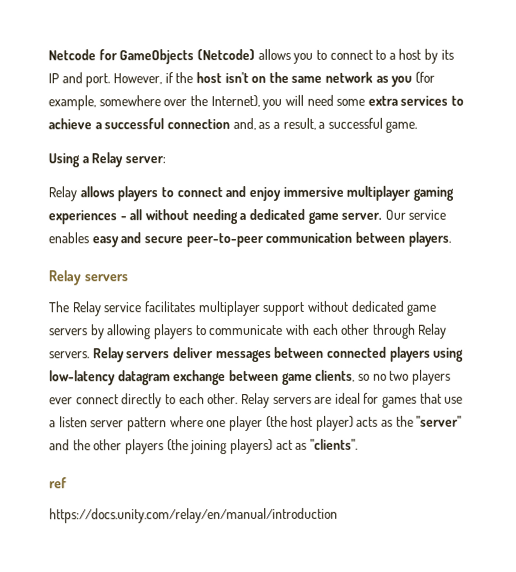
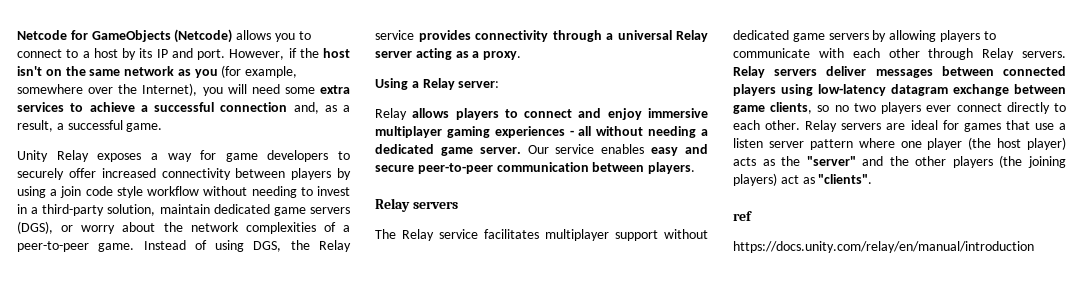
(418, 126) none -> [17,150,350,162] [17,168,351,180] [17,186,350,198] [17,204,350,216] [17,221,350,234] [17,240,351,252] [375,30,708,42] [375,48,522,60] // Unity Relay exposes a way for game developers to securely offer increased connectivity between players by using a join code style workflow without needing to invest in a third-party solution, maintain dedicated game servers (DGS), or worry about the network complexities of a peer-to-peer game. Instead of using DGS, the Relay service provides connectivity through a universal Relay server acting as a proxy.

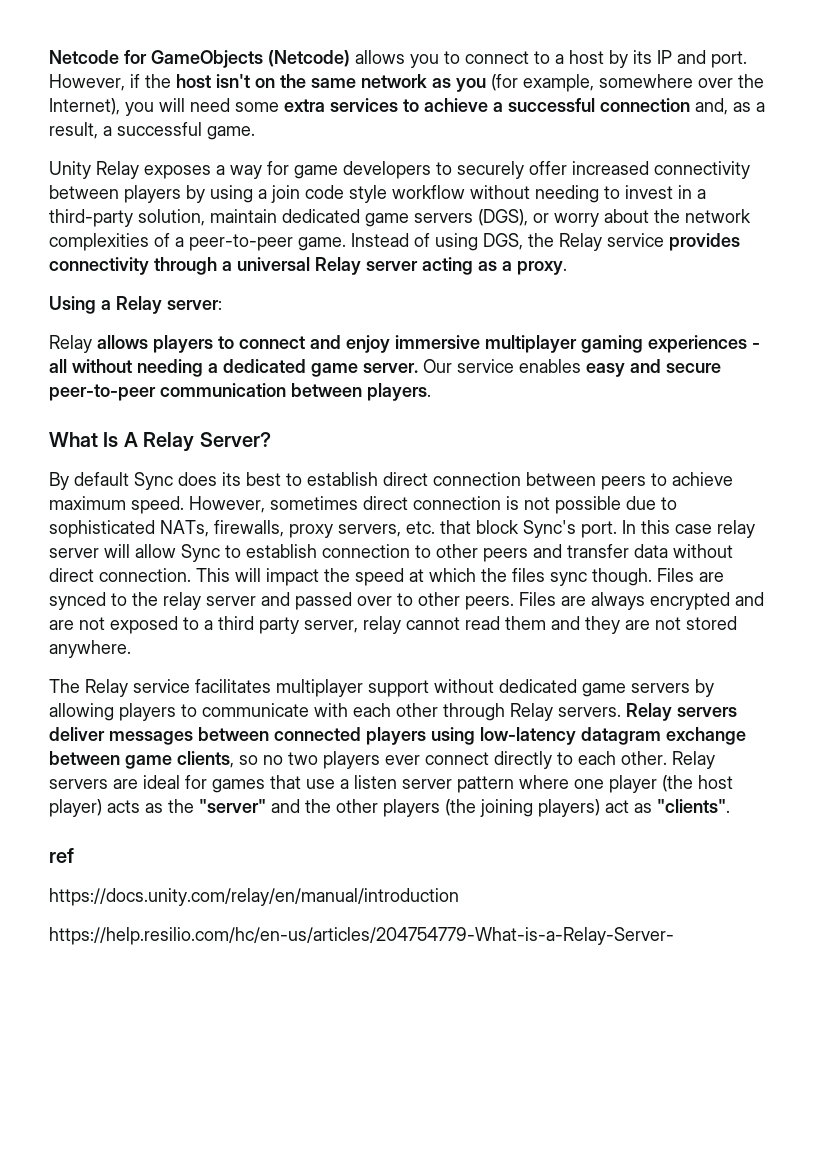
[375,198,458,212] Relay servers -> [49,432,271,452] [49,472,733,490] [49,496,677,514] [49,520,755,538] [49,544,733,562] [49,568,724,586] [49,592,764,610] [49,616,737,634] [49,640,131,658] What Is A Relay Server? // By default Sync does its best to establish direct connection between peers to achieve maximum speed. However, sometimes direct connection is not possible due to sophisticated NATs, firewalls, proxy servers, etc. that block Sync's port. In this case relay server will allow Sync to establish connection to other peers and transfer data without direct connection. This will impact the speed at which the files sync though. Files are synced to the relay server and passed over to other peers. Files are always encrypted and are not exposed to a third party server, relay cannot read them and they are not stored anywhere.
(1034, 247) none -> [49,927,674,945] // https://help.resilio.com/hc/en-us/articles/204754779-What-is-a-Relay-Server-

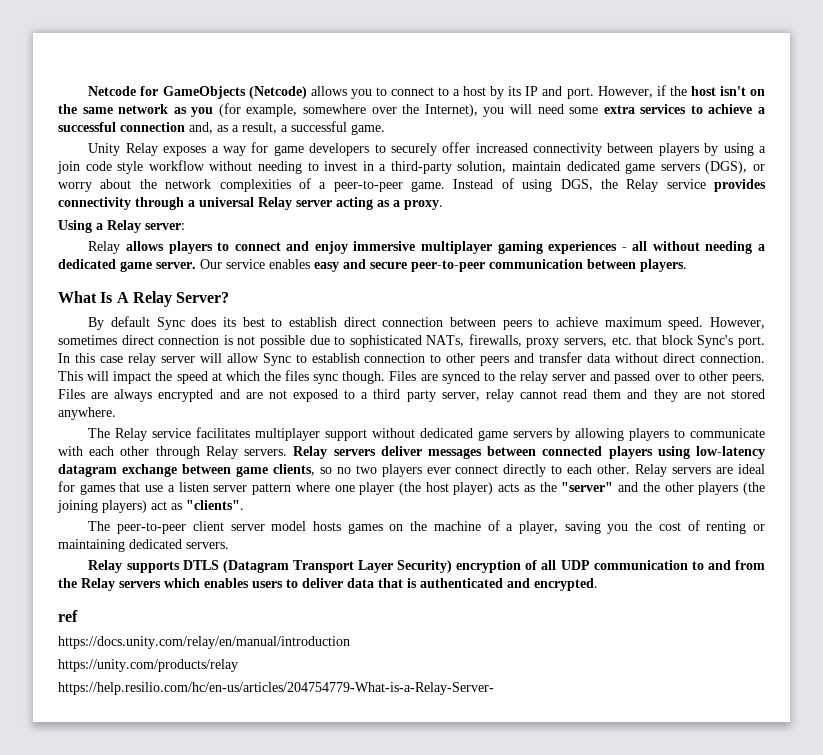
(730, 806) none -> [88,520,765,534] [58,539,229,552] [88,560,765,573] [58,578,598,591] // The peer-to-peer client server model hosts games on the machine of a player, saving you the cost of renting or maintaining dedicated servers. // Relay supports DTLS (Datagram Transport Layer Security) encryption of all UDP communication to and from the Relay servers which enables users to deliver data that is authenticated and encrypted.
(459, 897) none -> [58,659,238,672] // https://unity.com/products/relay

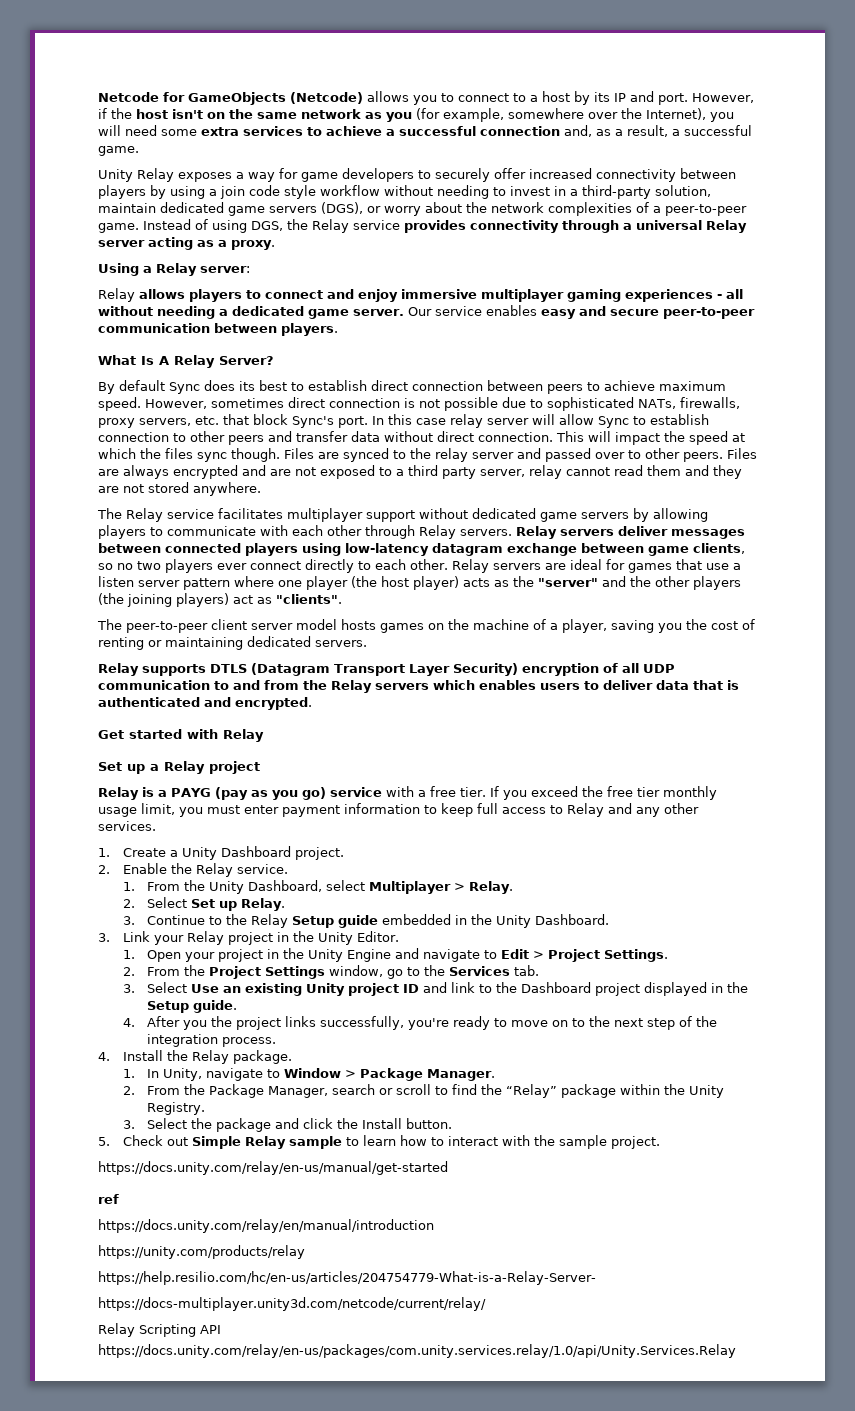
(598, 584) none -> [98,729,264,742] [98,761,260,774] [98,786,717,800] [98,803,699,817] [98,821,156,831] [98,846,344,860] [98,863,288,877] [122,880,514,894] [122,897,286,911] [122,914,610,928] [98,931,399,945] [122,948,669,962] [122,965,540,979] [122,982,749,996] [147,1000,238,1013] [122,1016,718,1030] [147,1034,277,1047] [98,1050,292,1064] [122,1068,496,1081] [122,1084,725,1098] [147,1102,206,1115] [122,1118,453,1132] [98,1135,660,1149] [98,1161,448,1175] // Get started with Relay // Set up a Relay project // Relay is a PAYG (pay as you go) service with a free tier. If you exceed the free tier monthly usage limit, you must enter payment information to keep full access to Relay and any other services. // 1. Create a Unity Dashboard project. // 2. Enable the Relay service. // 1. From the Unity Dashboard, select Multiplayer > Relay. // 2. Select Set up Relay. // 3. Continue to the Relay Setup guide embedded in the Unity Dashboard. // 3. Link your Relay project in the Unity Editor. // 1. Open your project in the Unity Engine and navigate to Edit > Project Settings. // 2. From the Project Settings window, go to the Services tab. // 3. Select Use an existing Unity project ID and link to the Dashboard project displayed in the Setup guide. // 4. After you the project links successfully, you're ready to move on to the next step of the integration process. // 4. Install the Relay package. // 1. In Unity, navigate to Window > Package Manager. // 2. From the Package Manager, search or scroll to find the “Relay” package within the Unity Registry. // 3. Select the package and click the Install button. // 5. Check out Simple Relay sample to learn how to interact with the sample project. // https://docs.unity.com/relay/en-us/manual/get-started
(494, 688) none -> [98,1297,486,1311] [98,1323,221,1337] [98,1344,736,1358] // https://docs-multiplayer.unity3d.com/netcode/current/relay/ // Relay Scripting API // https://docs.unity.com/relay/en-us/packages/com.unity.services.relay/1.0/api/Unity.Services.Relay

